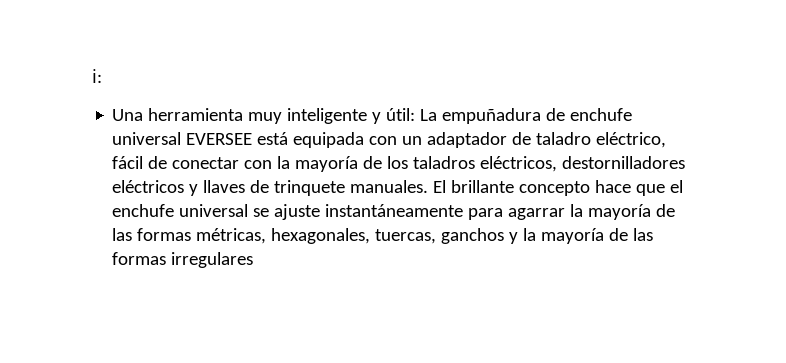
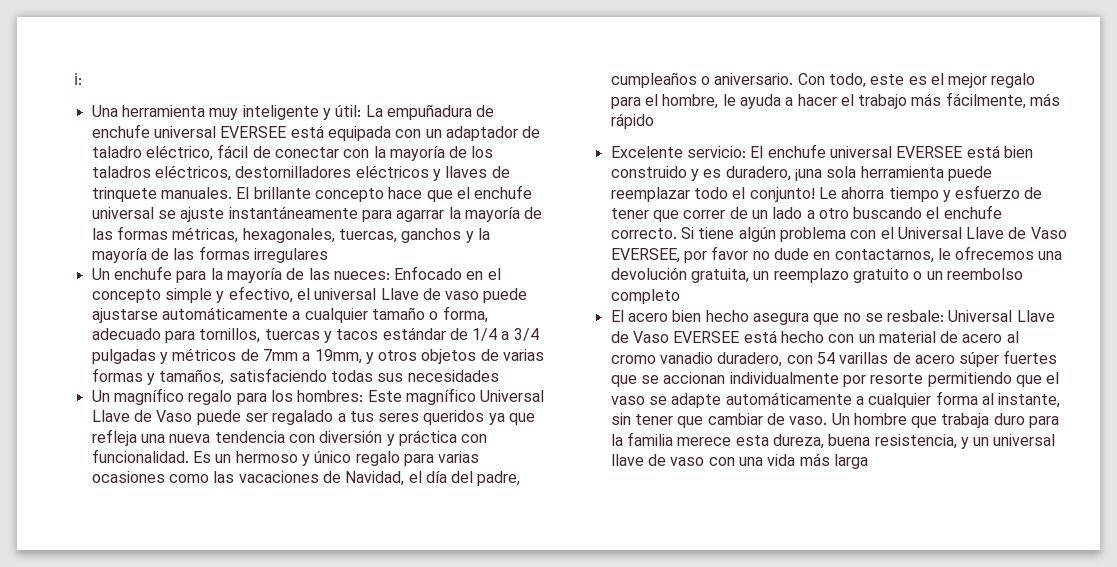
(254, 260) none -> [91,266,501,283] [91,286,528,303] [91,306,488,323] [91,327,539,343] [91,348,545,364] [91,368,499,385] [91,388,545,405] [91,410,536,425] [91,429,488,446] [91,449,480,466] [91,471,521,486] [610,72,1036,88] [610,92,1061,109] [610,113,654,129] [610,144,1033,158] [610,166,992,181] [610,185,1043,202] [610,205,1002,222] [610,227,1067,242] [610,246,1063,263] [610,267,1023,283] [610,289,680,304] [610,310,1055,325] [610,330,1019,343] [610,350,1058,367] [610,372,1060,387] [610,391,1061,408] [610,413,1060,428] [610,432,1056,449] [610,453,868,469] // Un enchufe para la mayoría de las nueces: Enfocado en el concepto simple y efectivo, el universal Llave de vaso puede ajustarse automáticamente a cualquier tamaño o forma, adecuado para tornillos, tuercas y tacos estándar de 1/4 a 3/4 pulgadas y métricos de 7mm a 19mm, y otros objetos de varias formas y tamaños, satisfaciendo todas sus necesidades // Un magnífico regalo para los hombres: Este magnífico Universal Llave de Vaso puede ser regalado a tus seres queridos ya que refleja una nueva tendencia con diversión y práctica con funcionalidad. Es un hermoso y único regalo para varias ocasiones como las vacaciones de Navidad, el día del padre, cumpleaños o aniversario. Con todo, este es el mejor regalo para el hombre, le ayuda a hacer el trabajo más fácilmente, más rápido // Excelente servicio: El enchufe universal EVERSEE está bien construido y es duradero, ¡una sola herramienta puede reemplazar todo el conjunto! Le ahorra tiempo y esfuerzo de tener que correr de un lado a otro buscando el enchufe correcto. Si tiene algún problema con el Universal Llave de Vaso EVERSEE, por favor no dude en contactarnos, le ofrecemos una devolución gratuita, un reemplazo gratuito o un reembolso completo // El acero bien hecho asegura que no se resbale: Universal Llave de Vaso EVERSEE está hecho con un material de acero al cromo vanadio duradero, con 54 varillas de acero súper fuertes que se accionan individualmente por resorte permitiendo que el vaso se adapte automáticamente a cualquier forma al instante, sin tener que cambiar de vaso. Un hombre que trabaja duro para la familia merece esta dureza, buena resistencia, y un universal llave de vaso con una vida más larga

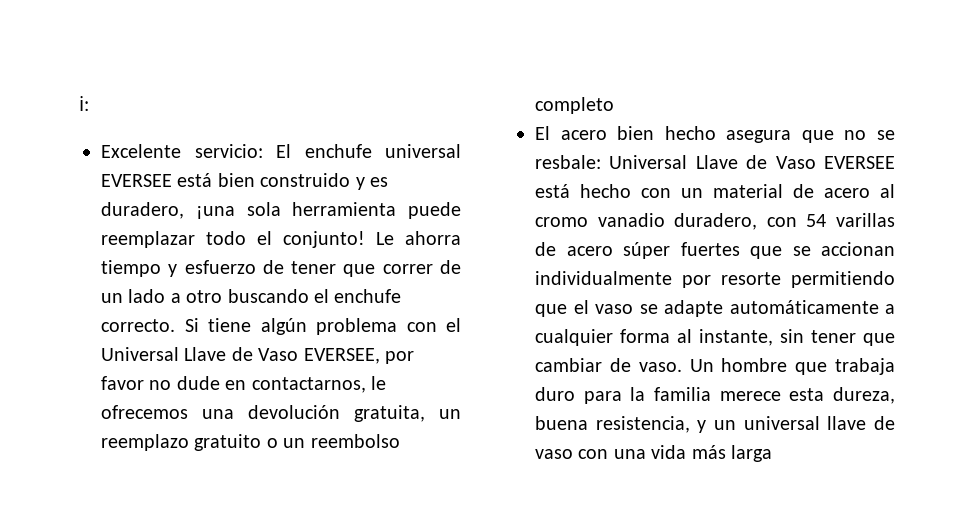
[91,104,495,120] [91,124,541,141] [91,144,494,161] [91,165,510,181] [91,185,533,202] [91,206,543,222] [91,226,490,243] [91,246,328,263] [91,266,501,283] [91,286,528,303] [91,306,488,323] [91,327,539,343] [91,348,545,364] [91,368,499,385] [91,388,545,405] [91,410,536,425] [91,429,488,446] [91,449,480,466] [91,471,521,486] [610,72,1036,88] [610,92,1061,109] [610,113,654,129] // Una herramienta muy inteligente y útil: La empuñadura de enchufe universal EVERSEE está equipada con un adaptador de taladro eléctrico, fácil de conectar con la mayoría de los taladros eléctricos, destornilladores eléctricos y llaves de trinquete manuales. El brillante concepto hace que el enchufe universal se ajuste instantáneamente para agarrar la mayoría de las formas métricas, hexagonales, tuercas, ganchos y la mayoría de las formas irregulares // Un enchufe para la mayoría de las nueces: Enfocado en el concepto simple y efectivo, el universal Llave de vaso puede ajustarse automáticamente a cualquier tamaño o forma, adecuado para tornillos, tuercas y tacos estándar de 1/4 a 3/4 pulgadas y métricos de 7mm a 19mm, y otros objetos de varias formas y tamaños, satisfaciendo todas sus necesidades // Un magnífico regalo para los hombres: Este magnífico Universal Llave de Vaso puede ser regalado a tus seres queridos ya que refleja una nueva tendencia con diversión y práctica con funcionalidad. Es un hermoso y único regalo para varias ocasiones como las vacaciones de Navidad, el día del padre, cumpleaños o aniversario. Con todo, este es el mejor regalo para el hombre, le ayuda a hacer el trabajo más fácilmente, más rápido -> (89, 103) none

